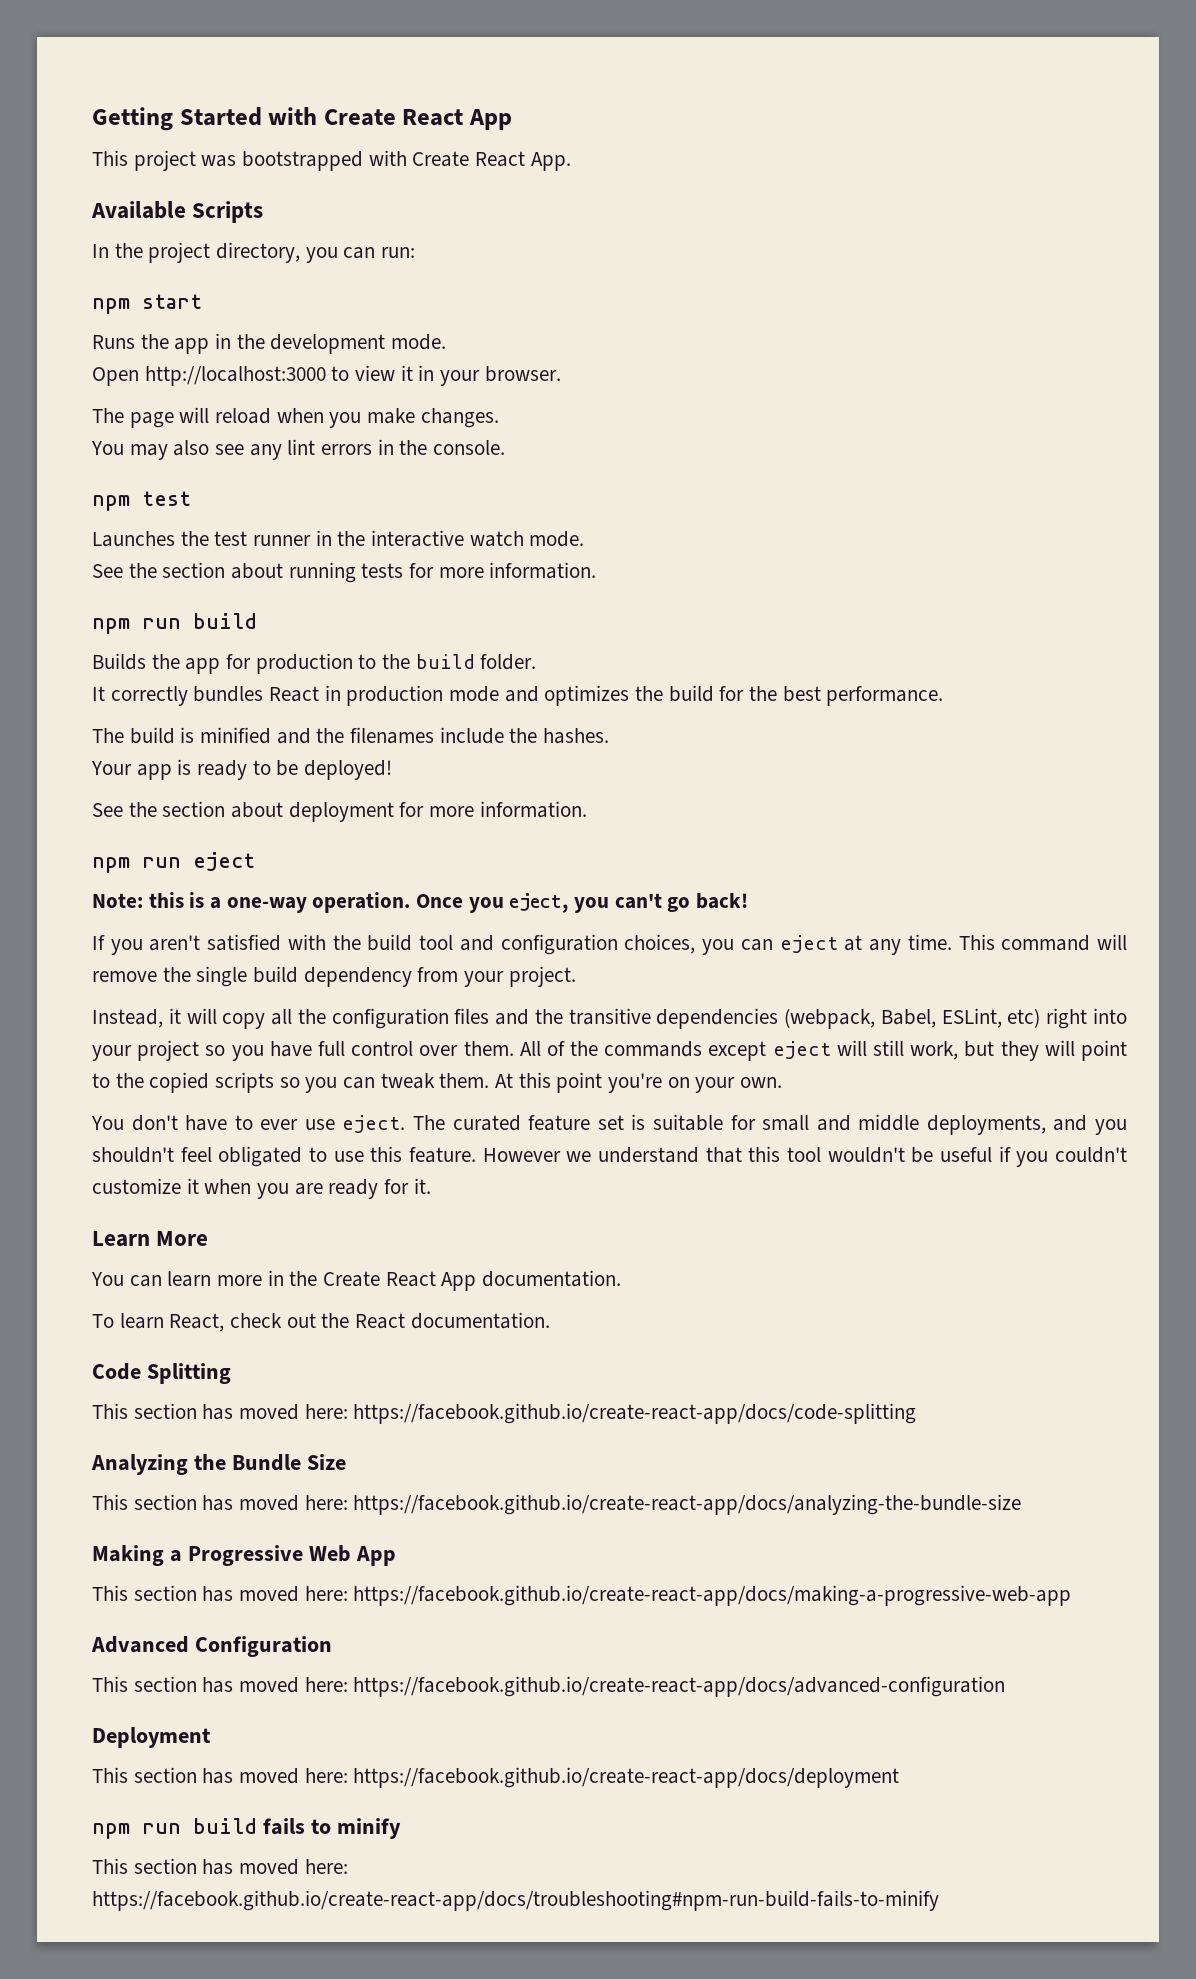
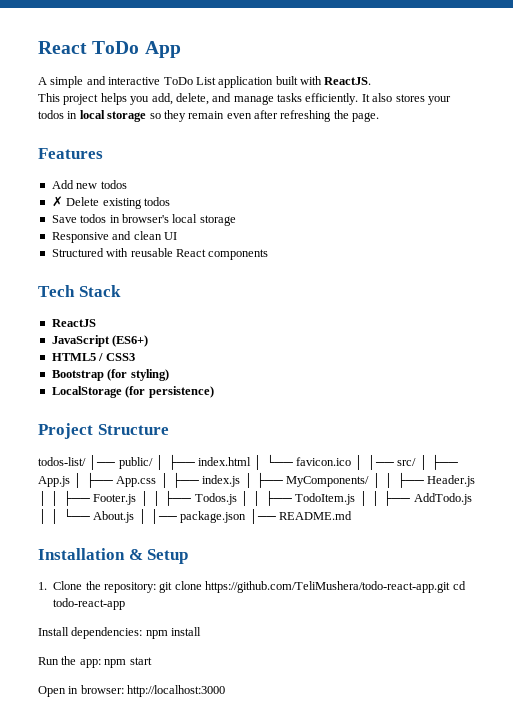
[92,107,513,131] [92,150,571,171] [91,201,264,223] [92,242,416,263] [92,294,202,314] [92,333,447,354] [92,365,561,386] [92,407,499,428] [91,439,506,460] [92,491,191,511] [92,530,585,547] [92,562,597,583] [92,613,257,634] [92,653,537,674] [92,685,944,706] [92,727,610,744] [91,759,393,780] [92,801,587,822] [92,852,255,873] [92,892,749,913] [92,934,1127,955] [92,966,576,987] [92,1008,1127,1029] [92,1040,1127,1061] [92,1072,783,1093] [91,1114,1127,1135] [92,1146,1127,1167] [92,1178,431,1199] [92,1231,209,1247] [91,1270,622,1291] [92,1312,550,1332] [92,1363,231,1384] [92,1403,917,1424] [91,1454,346,1475] [92,1494,1022,1515] [92,1545,396,1566] [92,1585,1072,1606] [91,1636,332,1657] [92,1676,1006,1697] [92,1727,211,1748] [92,1767,900,1788] [92,1818,401,1839] [92,1858,348,1875] [92,1890,939,1911] Getting Started with Create React App // This project was bootstrapped with Create React App. // Available Scripts // In the project directory, you can run: // npm start // Runs the app in the development mode. // Open http://localhost:3000 to view it in your browser. // The page will reload when you make changes. // You may also see any lint errors in the console. // npm test // Launches the test runner in the interactive watch mode. // See the section about running tests for more information. // npm run build // Builds the app for production to the build folder. // It correctly bundles React in production mode and optimizes the build for the best performance. // The build is minified and the filenames include the hashes. // Your app is ready to be deployed! // See the section about deployment for more information. // npm run eject // Note: this is a one-way operation. Once you eject, you can't go back! // If you aren't satisfied with the build tool and configuration choices, you can eject at any time. This command will remove the single build dependency from your project. // Instead, it will copy all the configuration files and the transitive dependencies (webpack, Babel, ESLint, etc) right into your project so you have full control over them. All of the commands except eject will still work, but they will point to the copied scripts so you can tweak them. At this point you're on your own. // You don't have to ever use eject. The curated feature set is suitable for small and middle deployments, and you shouldn't feel obligated to use this feature. However we understand that this tool wouldn't be useful if you couldn't customize it when you are ready for it. // Learn More // You can learn more in the Create React App documentation. // To learn React, check out the React documentation. // Code Splitting // This section has moved here: https://facebook.github.io/create-react-app/docs/code-splitting // Analyzing the Bundle Size // This section has moved here: https://facebook.github.io/create-react-app/docs/analyzing-the-bundle-size // Making a Progressive Web App // This section has moved here: https://facebook.github.io/create-react-app/docs/making-a-progressive-web-app // Advanced Configuration // This section has moved here: https://facebook.github.io/create-react-app/docs/advanced-configuration // Deployment // This section has moved here: https://facebook.github.io/create-react-app/docs/deployment // npm run build fails to minify // This section has moved here: https://facebook.github.io/create-react-app/docs/troubleshooting#npm-run-build-fails-to-minify -> [38,41,181,58] [38,76,372,88] [38,93,451,105] [38,110,380,122] [38,148,103,159] [51,180,127,189] [51,196,170,209] [51,214,236,226] [51,231,177,243] [51,248,269,260] [38,285,121,297] [51,319,96,327] [51,335,149,347] [51,353,135,361] [51,369,169,381] [51,386,214,398] [38,423,169,439] [38,454,458,470] [38,472,475,488] [38,490,472,506] [38,508,352,524] [38,548,189,564] [38,581,466,593] [53,598,126,610] [38,627,202,639] [38,656,152,668] [38,685,226,697] React ToDo App // A simple and interactive ToDo List application built with ReactJS. // This project helps you add, delete, and manage tasks efficiently. It also stores your todos in local storage so they remain even after refreshing the page. // Features // Add new todos // ✗ Delete existing todos // Save todos in browser's local storage // Responsive and clean UI // Structured with reusable React components // Tech Stack // ReactJS // JavaScript (ES6+) // HTML5 / CSS3 // Bootstrap (for styling) // LocalStorage (for persistence) // Project Structure // todos-list/ │── public/ │ ├── index.html │ └── favicon.ico │ │── src/ │ ├── App.js │ ├── App.css │ ├── index.js │ ├── MyComponents/ │ │ ├── Header.js │ │ ├── Footer.js │ │ ├── Todos.js │ │ ├── TodoItem.js │ │ ├── AddTodo.js │ │ └── About.js │ │── package.json │── README.md // Installation & Setup // 1. Clone the repository: git clone https://github.com/TeliMushera/todo-react-app.git cd todo-react-app // Install dependencies: npm install // Run the app: npm start // Open in browser: http://localhost:3000

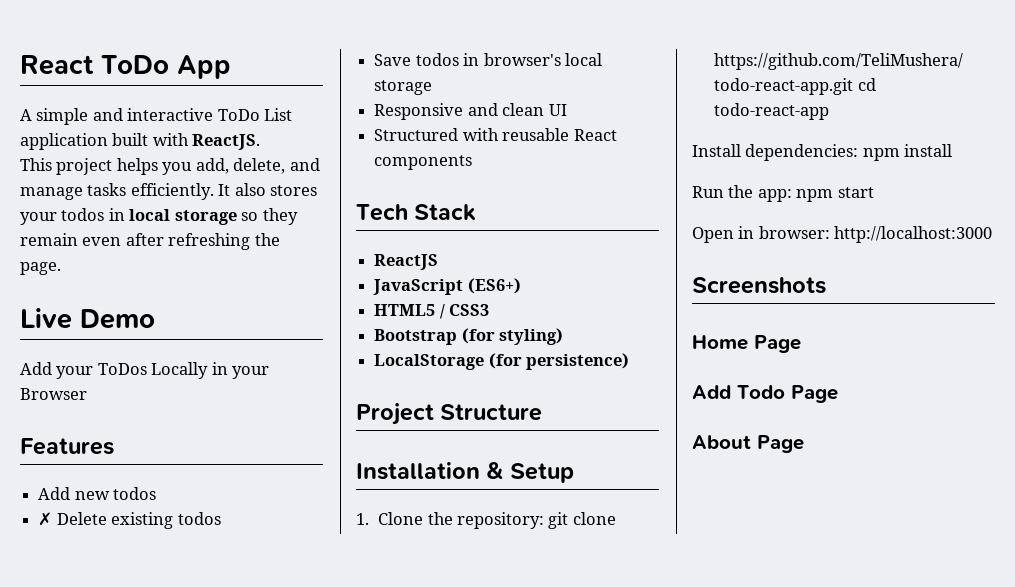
(380, 117) none -> [20,308,155,329] [20,362,270,379] [20,388,87,400] // Live Demo // Add your ToDos Locally in your Browser
[38,454,458,470] [38,472,475,488] [38,490,472,506] [38,508,352,524] // todos-list/ │── public/ │ ├── index.html │ └── favicon.ico │ │── src/ │ ├── App.js │ ├── App.css │ ├── index.js │ ├── MyComponents/ │ │ ├── Header.js │ │ ├── Footer.js │ │ ├── Todos.js │ │ ├── TodoItem.js │ │ ├── AddTodo.js │ │ └── About.js │ │── package.json │── README.md -> (543, 412) none
(226, 691) none -> [692,277,826,294] [692,335,801,353] [692,385,838,403] [692,435,804,453] // Screenshots // Home Page // Add Todo Page // About Page

